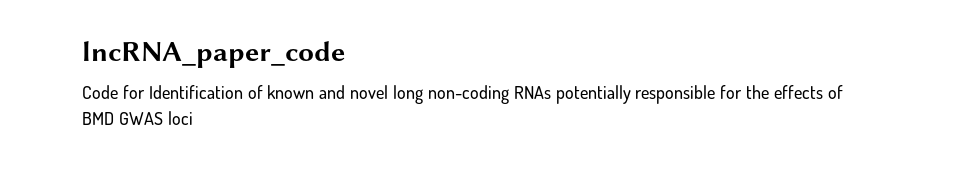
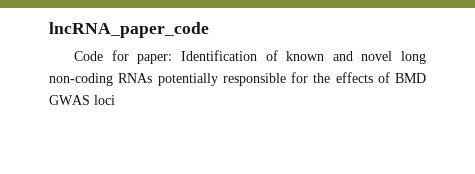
(145, 92) none -> [137,54,173,64] paper:

